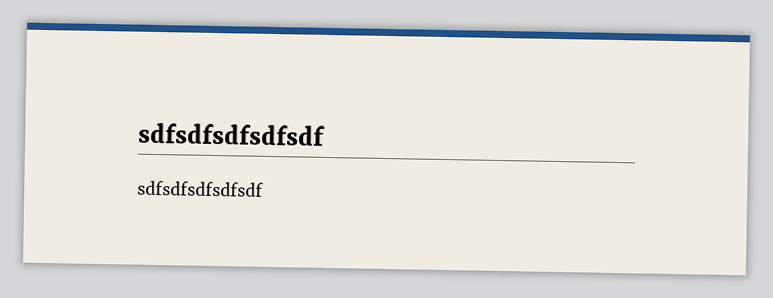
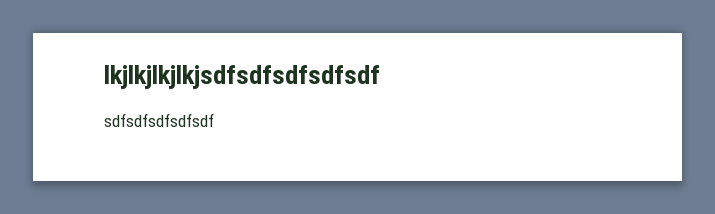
[138,122,326,146] sdfsdfsdfsdfsdf -> [104,65,380,89] lkjlkjlkjlkjsdfsdfsdfsdfsdf

